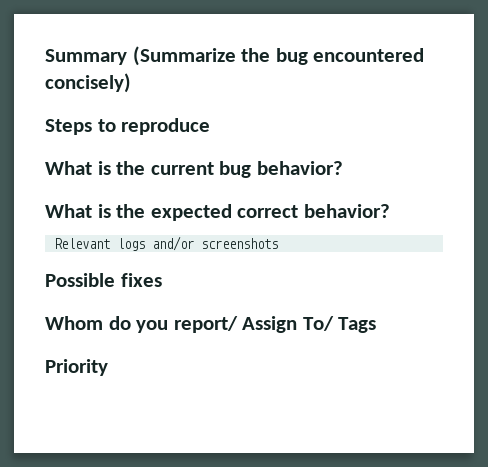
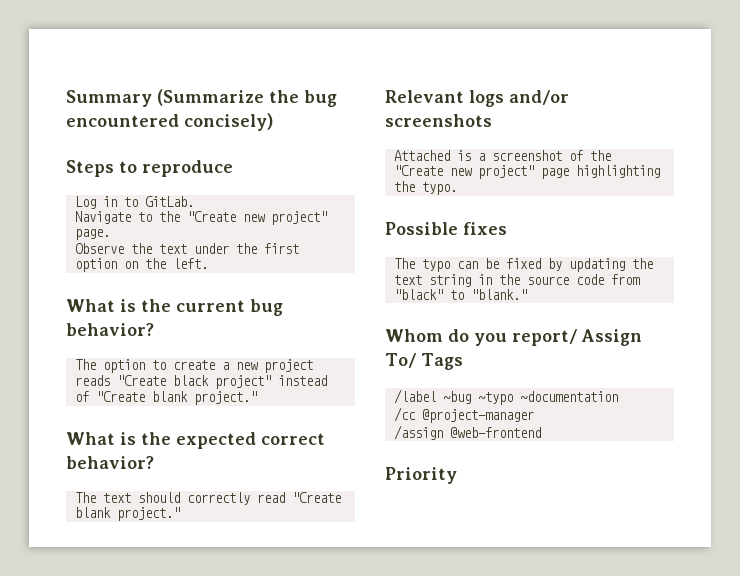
(211, 126) none -> [74,196,194,209] [74,211,327,225] [74,229,110,240] [74,243,299,254] [74,258,208,272] // Log in to GitLab. // Navigate to the "Create new project" page. // Observe the text under the first option on the left.
(343, 168) none -> [74,359,313,373] [74,375,327,389] [74,391,257,405] // The option to create a new project reads "Create black project" instead of "Create blank project."
[53,236,278,251] [45,273,162,287] Relevant logs and/or screenshots // Possible fixes -> [74,492,341,505] [74,507,180,521] [385,90,569,107] [385,114,492,127] [393,150,611,161] [393,165,660,179] [393,181,457,195] [385,222,507,235] [393,258,653,272] [393,274,640,287] [393,289,527,300] The text should correctly read "Create blank project." // Relevant logs and/or screenshots // Attached is a screenshot of the "Create new project" page highlighting the typo. // Possible fixes // The typo can be fixed by updating the text string in the source code from "black" to "blank."
(377, 325) none -> [393,389,618,405] [393,407,534,423] [393,425,541,440] // /label ~bug ~typo ~documentation // /cc @project-manager // /assign @web-frontend

